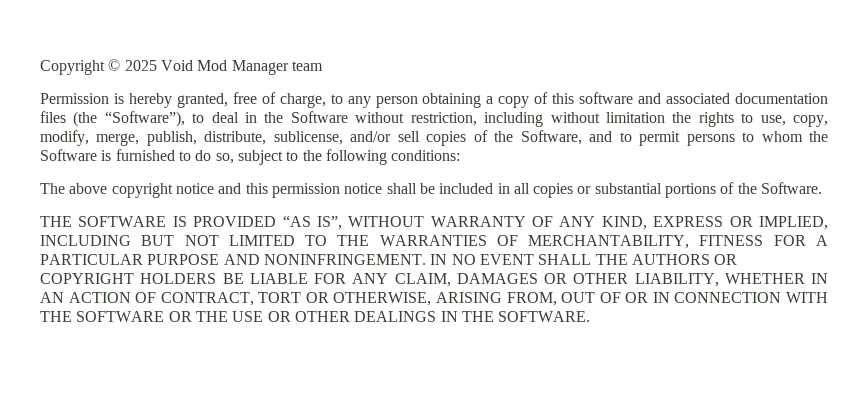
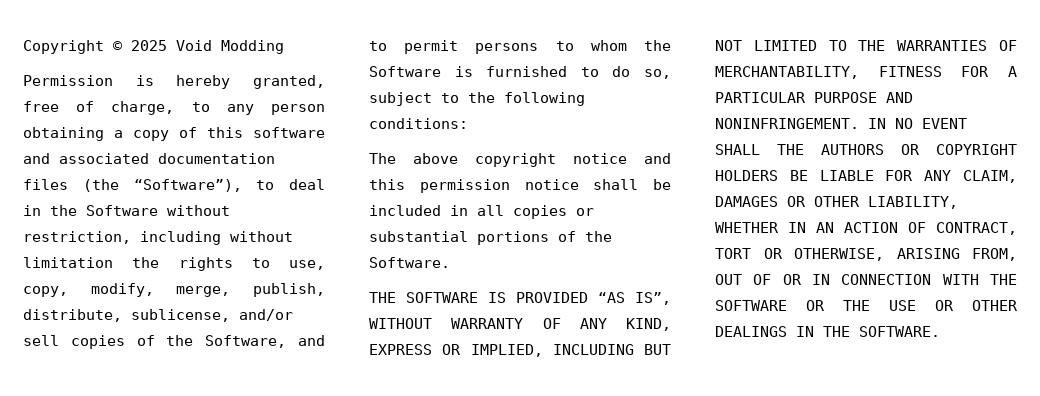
[197,60,323,75] Mod Manager team -> [221,40,284,54] Modding

